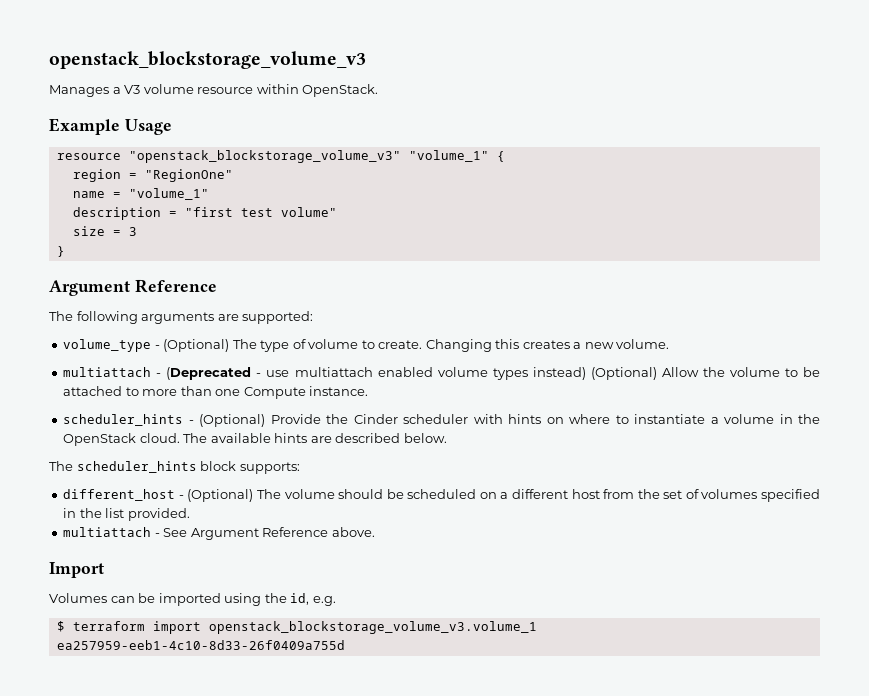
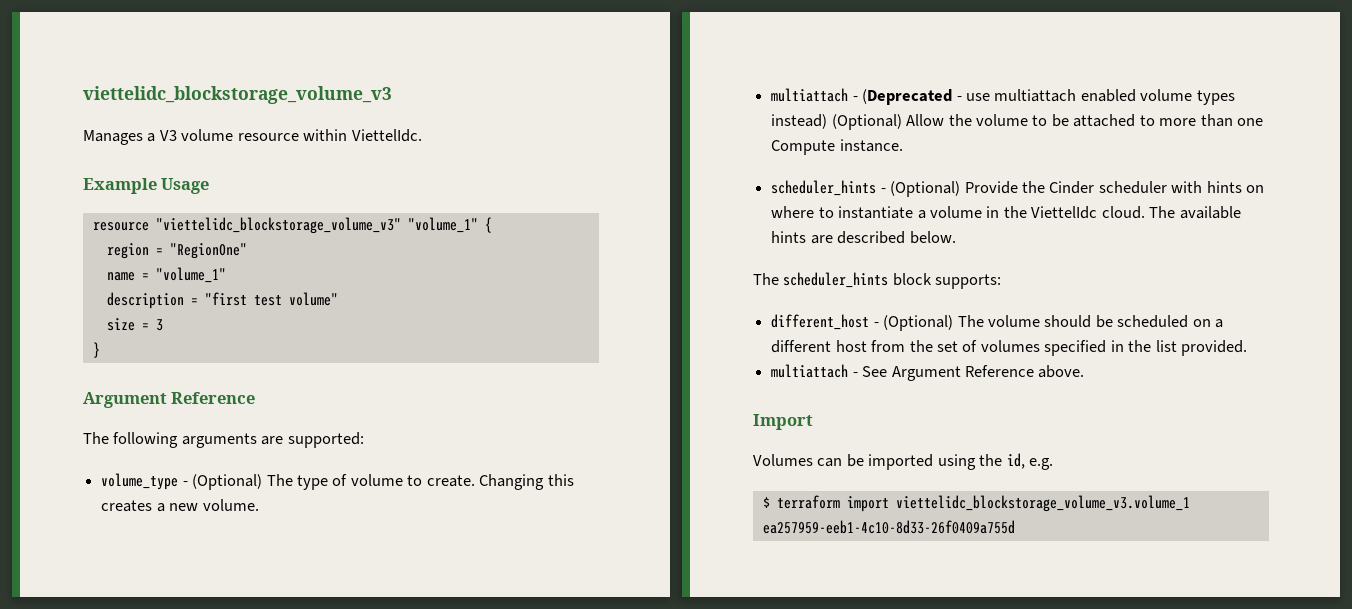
[49,51,366,69] openstack_blockstorage_volume_v3 -> [83,86,392,104] viettelidc_blockstorage_volume_v3
[302,84,379,97] OpenStack. -> [351,129,422,142] ViettelIdc.
[128,150,401,163] "openstack_blockstorage_volume_v3" -> [155,217,401,234] "viettelidc_blockstorage_volume_v3"
[63,433,137,446] OpenStack -> [1031,206,1098,219] ViettelIdc
[208,621,537,634] openstack_blockstorage_volume_v3.volume_1 -> [895,495,1190,512] viettelidc_blockstorage_volume_v3.volume_1

